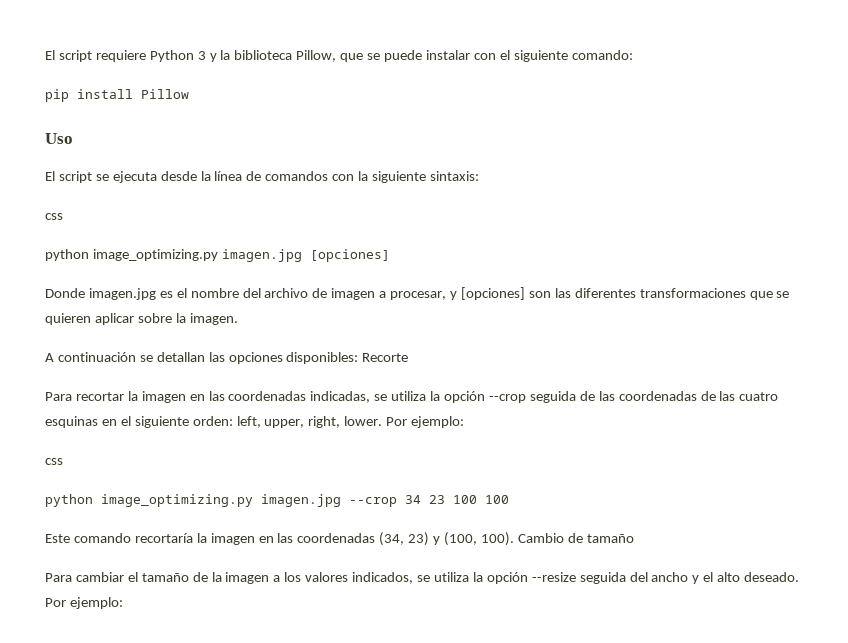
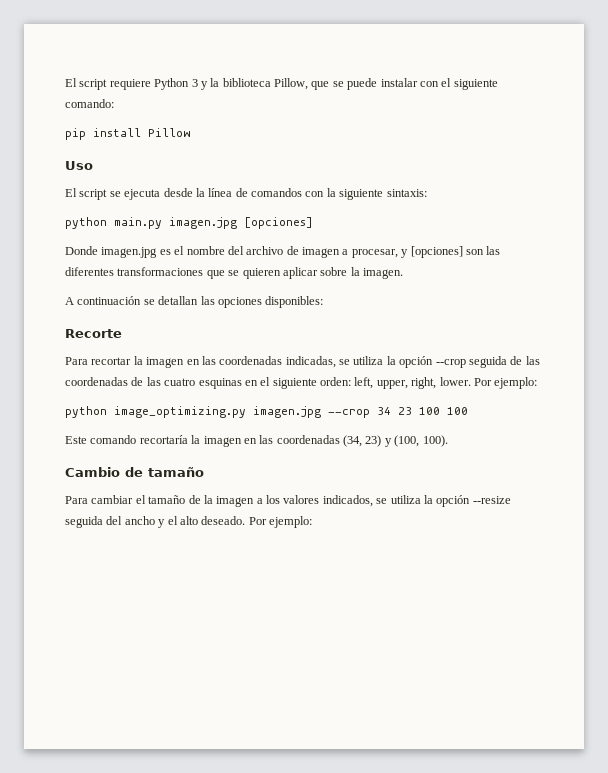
[45,213,63,220] [45,249,218,261] // css // python image_optimizing.py -> [65,217,162,229] // python main.py
(359, 358) none -> (324, 302) //
[45,458,63,465] // css -> (538, 383) none
(514, 539) none -> (448, 441) //

